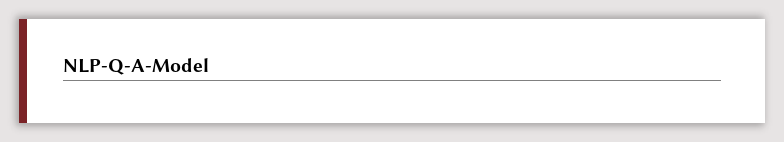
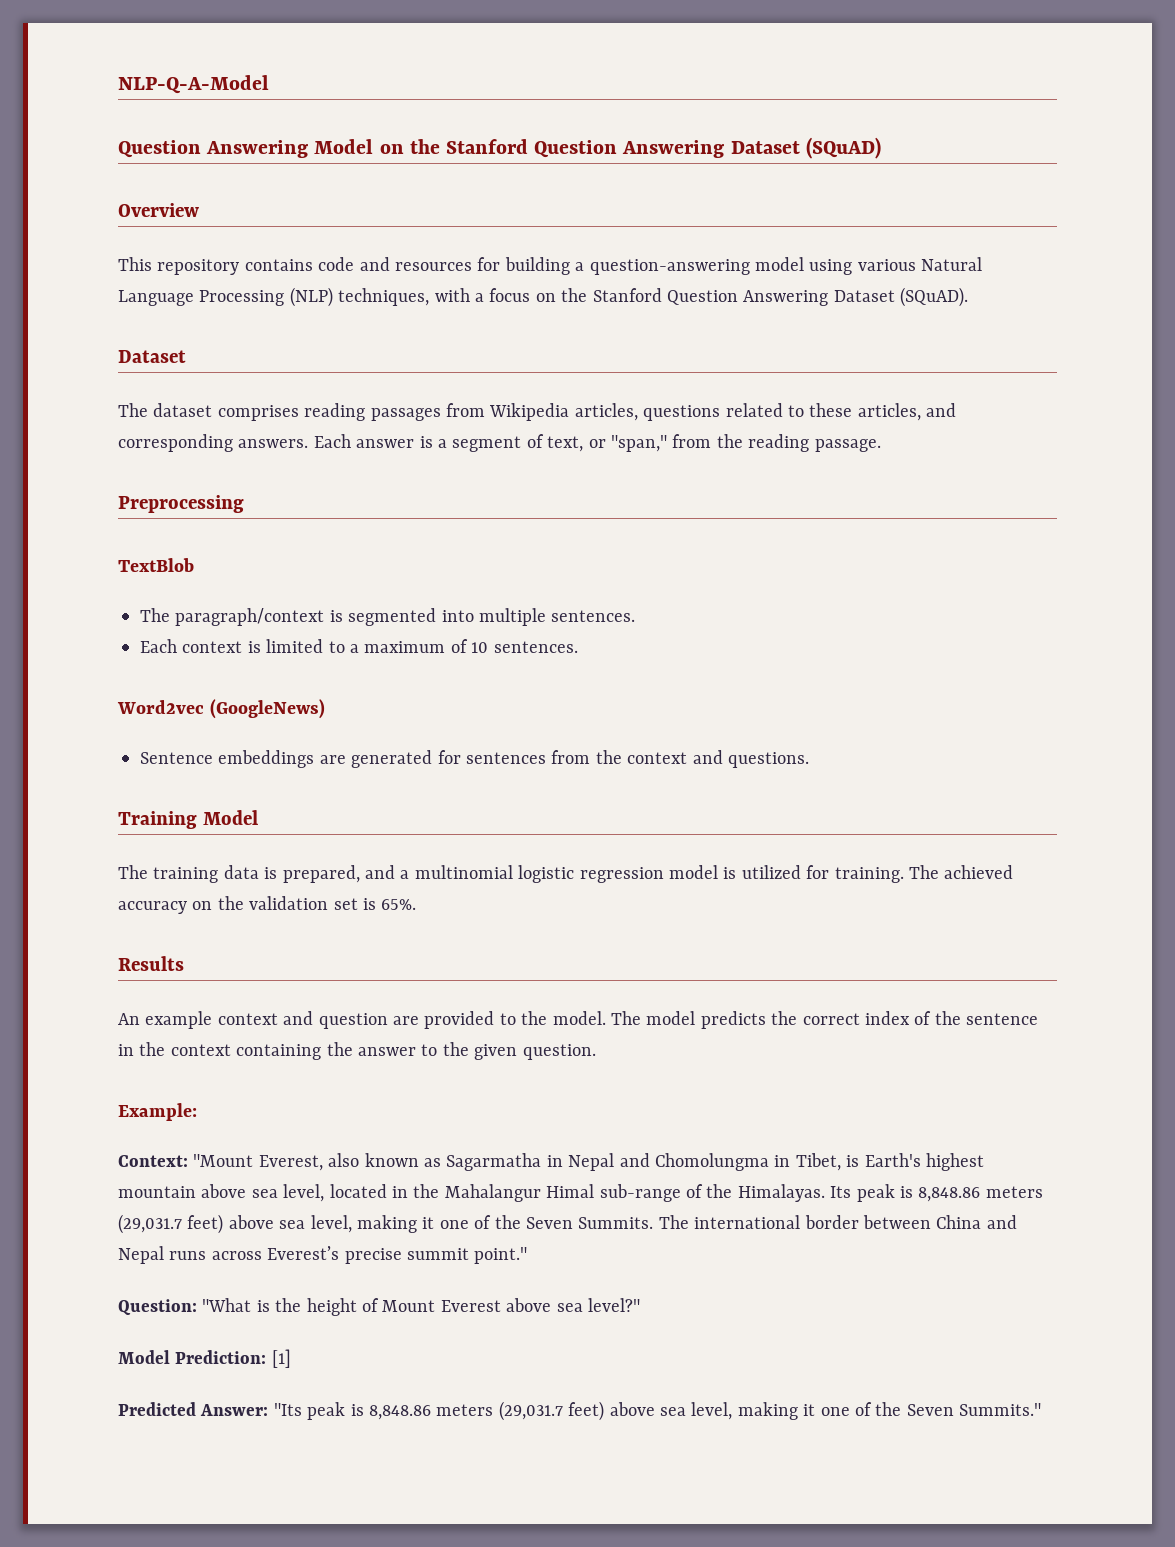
(209, 66) none -> [118,137,881,159] [118,203,199,217] [118,257,983,275] [118,287,969,307] [118,350,186,363] [118,403,957,421] [118,434,881,452] [118,495,244,513] [118,558,194,572] [140,608,636,626] [140,639,578,653] [117,699,325,719] [140,750,809,768] [118,810,258,829] [118,865,1014,883] [118,896,417,914] [118,956,184,971] [118,1011,1039,1029] [118,1042,596,1060] [118,1103,197,1121] [118,1153,984,1171] [118,1184,1043,1202] [118,1214,1017,1234] [118,1246,528,1264] [118,1298,640,1316] [118,1349,291,1368] [118,1401,1042,1421] // Question Answering Model on the Stanford Question Answering Dataset (SQuAD) // Overview // This repository contains code and resources for building a question-answering model using various Natural Language Processing (NLP) techniques, with a focus on the Stanford Question Answering Dataset (SQuAD). // Dataset // The dataset comprises reading passages from Wikipedia articles, questions related to these articles, and corresponding answers. Each answer is a segment of text, or "span," from the reading passage. // Preprocessing // TextBlob // The paragraph/context is segmented into multiple sentences. // Each context is limited to a maximum of 10 sentences. // Word2vec (GoogleNews) // Sentence embeddings are generated for sentences from the context and questions. // Training Model // The training data is prepared, and a multinomial logistic regression model is utilized for training. The achieved accuracy on the validation set is 65%. // Results // An example context and question are provided to the model. The model predicts the correct index of the sentence in the context containing the answer to the given question. // Example: // Context: "Mount Everest, also known as Sagarmatha in Nepal and Chomolungma in Tibet, is Earth's highest mountain above sea level, located in the Mahalangur Himal sub-range of the Himalayas. Its peak is 8,848.86 meters (29,031.7 feet) above sea level, making it one of the Seven Summits. The international border between China and Nepal runs across Everest’s precise summit point." // Question: "What is the height of Mount Everest above sea level?" // Model Prediction: [1] // Predicted Answer: "Its peak is 8,848.86 meters (29,031.7 feet) above sea level, making it one of the Seven Summits."

